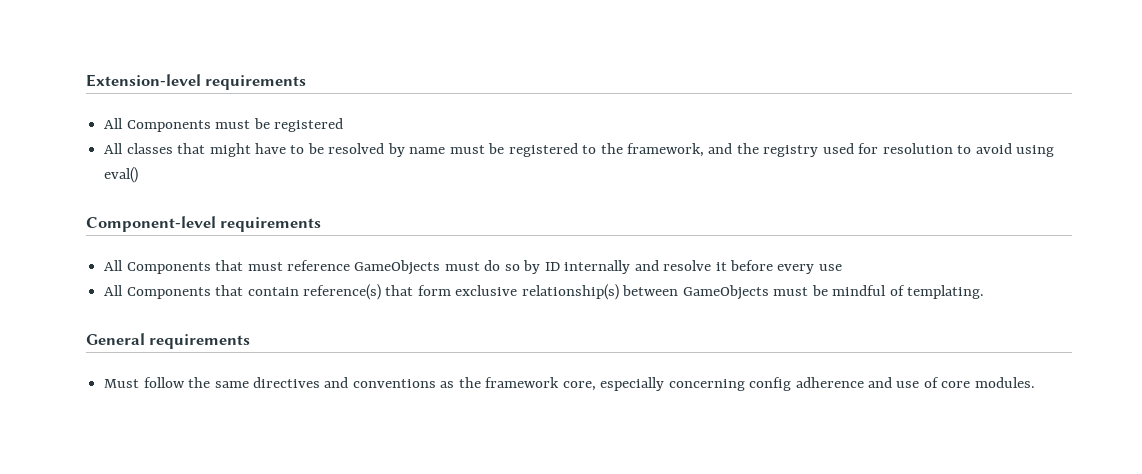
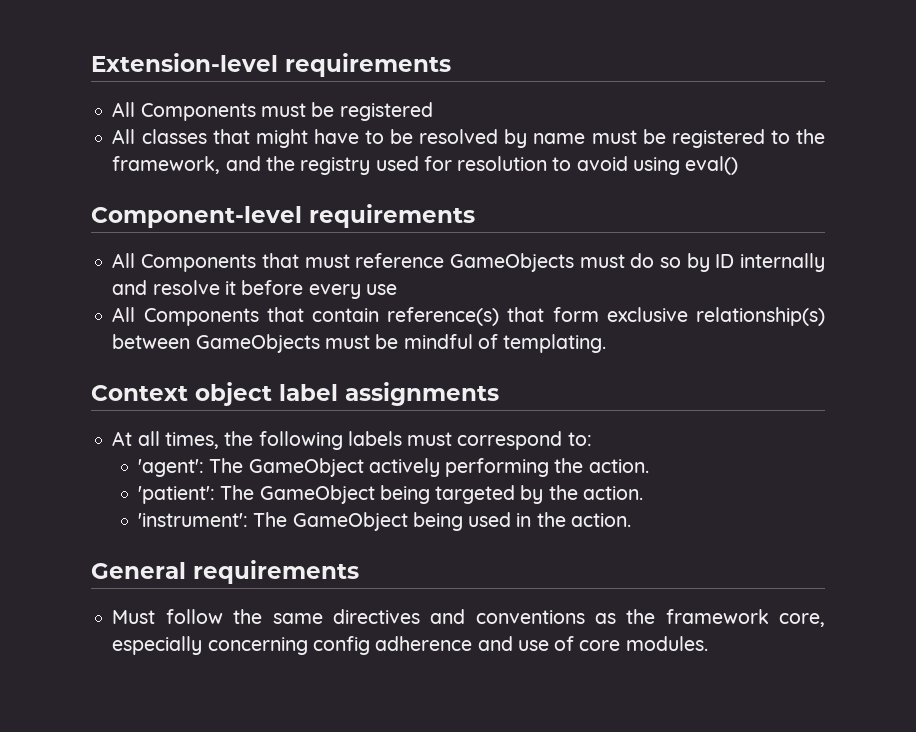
(984, 292) none -> [91,382,499,406] [112,431,592,450] [138,458,649,477] [138,485,643,504] [138,512,631,531] // Context object label assignments // At all times, the following labels must correspond to: // 'agent': The GameObject actively performing the action. // 'patient': The GameObject being targeted by the action. // 'instrument': The GameObject being used in the action.

